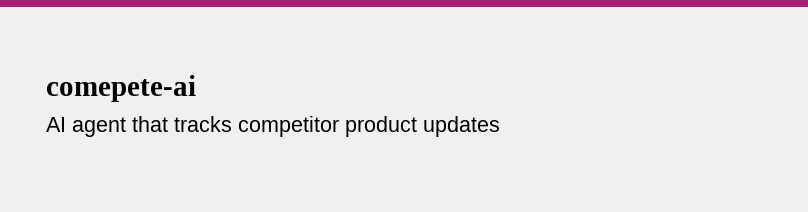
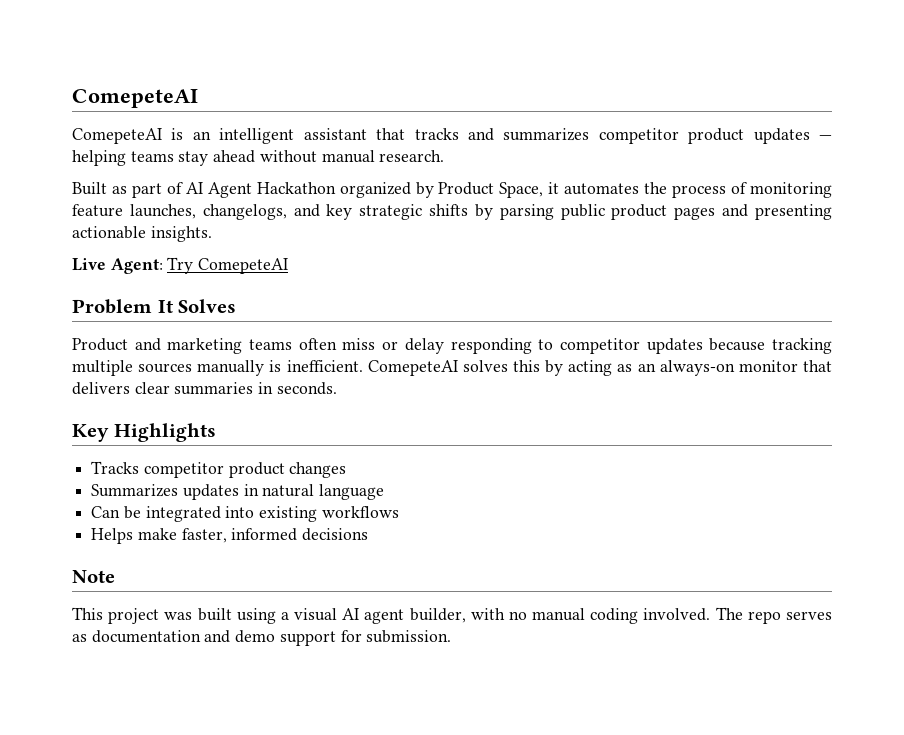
[46,75,196,102] [46,116,500,137] comepete-ai // AI agent that tracks competitor product updates -> [72,89,198,108] [72,128,832,144] [72,150,445,166] [72,182,832,198] [72,204,832,220] [72,226,212,242] [72,257,289,274] [72,299,237,314] [72,338,833,354] [72,360,832,376] [72,382,337,395] [72,423,216,442] [91,461,347,478] [91,484,385,500] [91,506,399,522] [91,528,369,544] [72,570,115,583] [72,607,832,624] [72,630,452,646] ComepeteAI // ComepeteAI is an intelligent assistant that tracks and summarizes competitor product updates — helping teams stay ahead without manual research. // Built as part of AI Agent Hackathon organized by Product Space, it automates the process of monitoring feature launches, changelogs, and key strategic shifts by parsing public product pages and presenting actionable insights. // Live Agent: Try ComepeteAI // Problem It Solves // Product and marketing teams often miss or delay responding to competitor updates because tracking multiple sources manually is inefficient. ComepeteAI solves this by acting as an always-on monitor that delivers clear summaries in seconds. // Key Highlights // Tracks competitor product changes // Summarizes updates in natural language // Can be integrated into existing workflows // Helps make faster, informed decisions // Note // This project was built using a visual AI agent builder, with no manual coding involved. The repo serves as documentation and demo support for submission.

